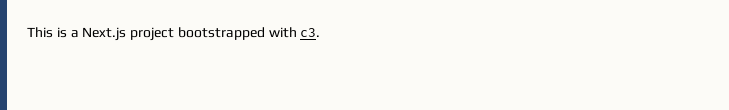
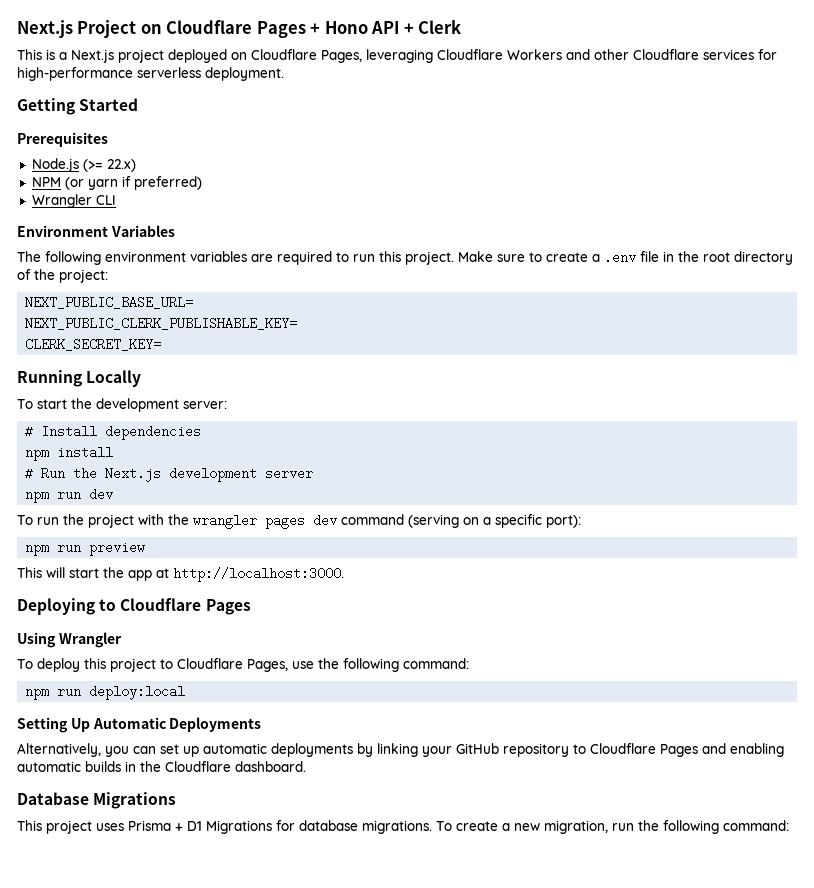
(27, 32) none -> [17,20,462,38] Next.js Project on Cloudflare Pages + Hono API + Clerk //
[177,27,321,40] bootstrapped with c3. -> [168,49,777,63] [17,67,284,81] [17,98,139,115] [17,132,108,147] [31,158,136,172] [31,176,202,190] [31,194,116,208] [17,225,175,237] [17,251,793,265] [17,269,108,283] [25,296,194,309] [25,317,298,330] [25,338,162,351] [17,370,142,387] [17,398,227,412] [25,425,202,440] [25,446,114,461] [25,467,314,482] [25,488,114,503] [17,514,581,529] [25,541,146,556] [17,567,344,582] [17,598,251,615] [17,632,122,648] [17,658,469,672] [25,685,186,700] [17,717,262,733] [17,743,784,757] [17,761,306,772] [17,792,177,809] [17,820,789,834] deployed on Cloudflare Pages, leveraging Cloudflare Workers and other Cloudflare services for high-performance serverless deployment. // Getting Started // Prerequisites // Node.js (>= 22.x) // NPM (or yarn if preferred) // Wrangler CLI // Environment Variables // The following environment variables are required to run this project. Make sure to create a .env file in the root directory of the project: // NEXT_PUBLIC_BASE_URL= // NEXT_PUBLIC_CLERK_PUBLISHABLE_KEY= // CLERK_SECRET_KEY= // Running Locally // To start the development server: // # Install dependencies // npm install // # Run the Next.js development server // npm run dev // To run the project with the wrangler pages dev command (serving on a specific port): // npm run preview // This will start the app at http://localhost:3000. // Deploying to Cloudflare Pages // Using Wrangler // To deploy this project to Cloudflare Pages, use the following command: // npm run deploy:local // Setting Up Automatic Deployments // Alternatively, you can set up automatic deployments by linking your GitHub repository to Cloudflare Pages and enabling automatic builds in the Cloudflare dashboard. // Database Migrations // This project uses Prisma + D1 Migrations for database migrations. To create a new migration, run the following command:

